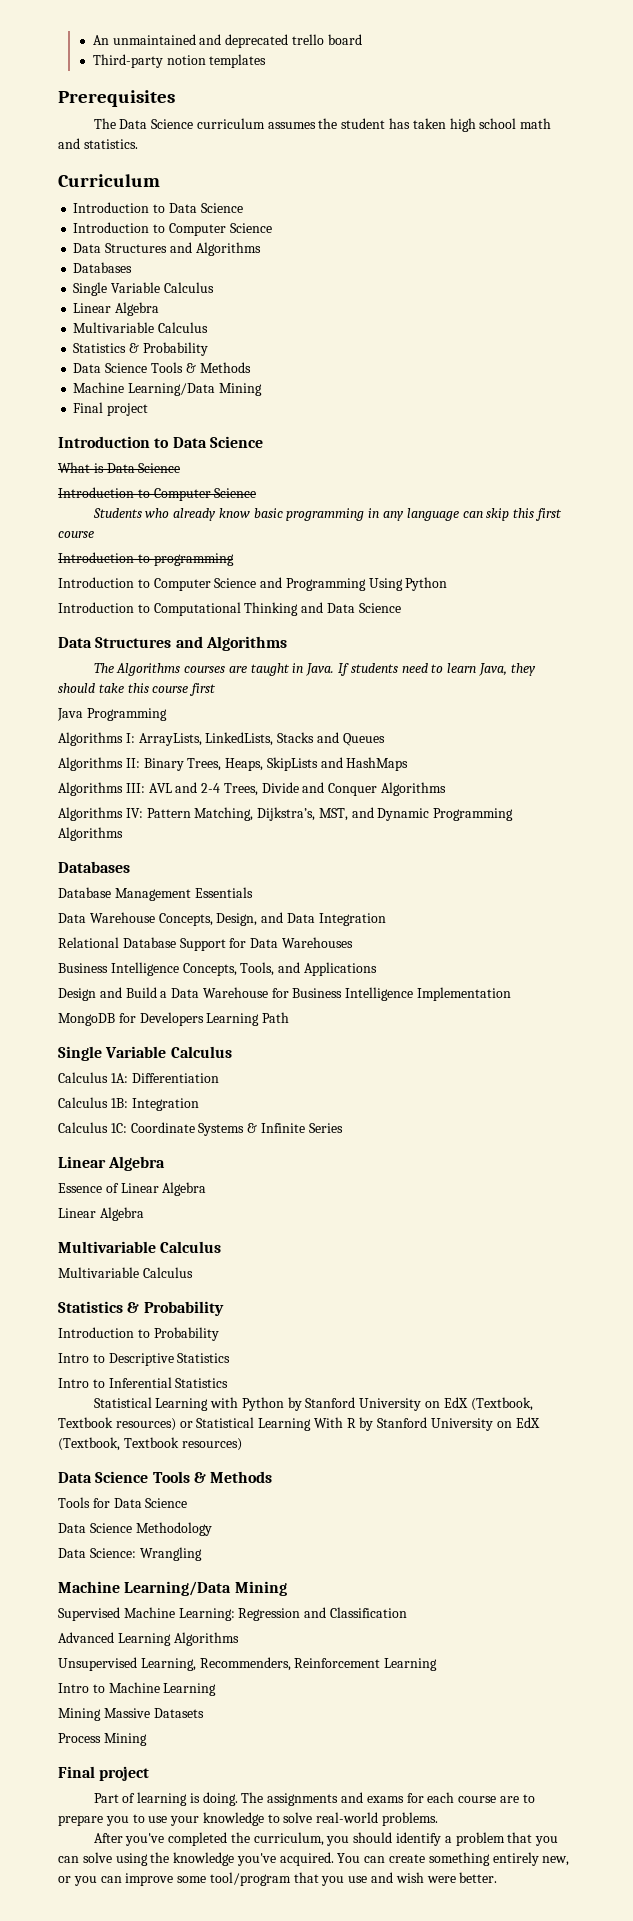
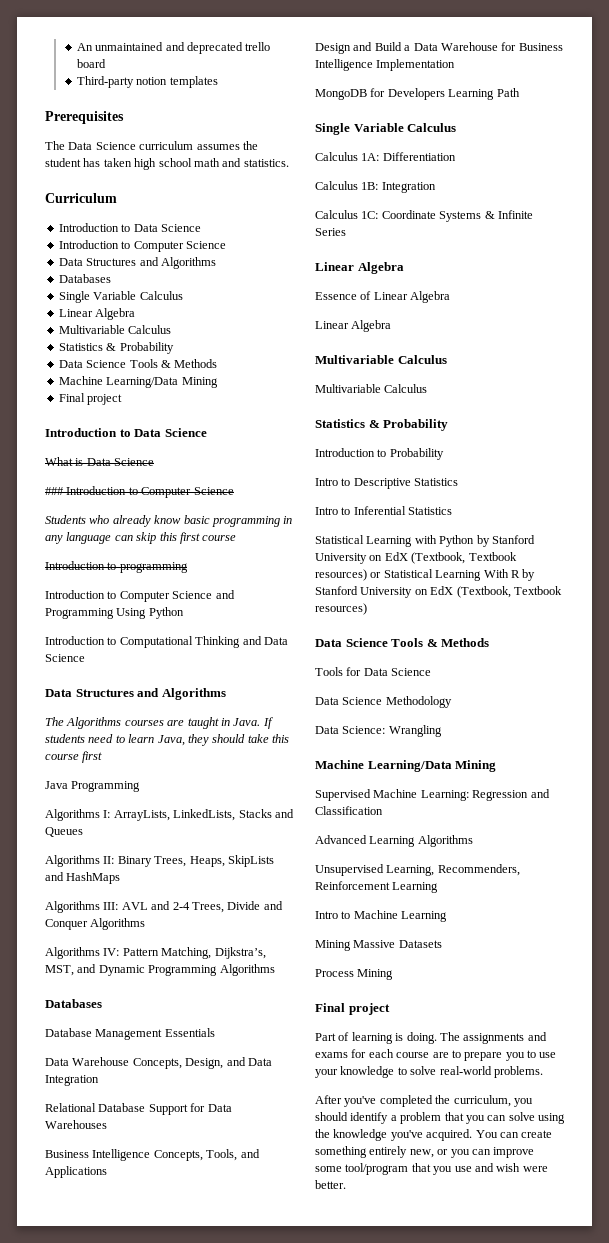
(181, 468) none -> [45,487,64,495] ###

